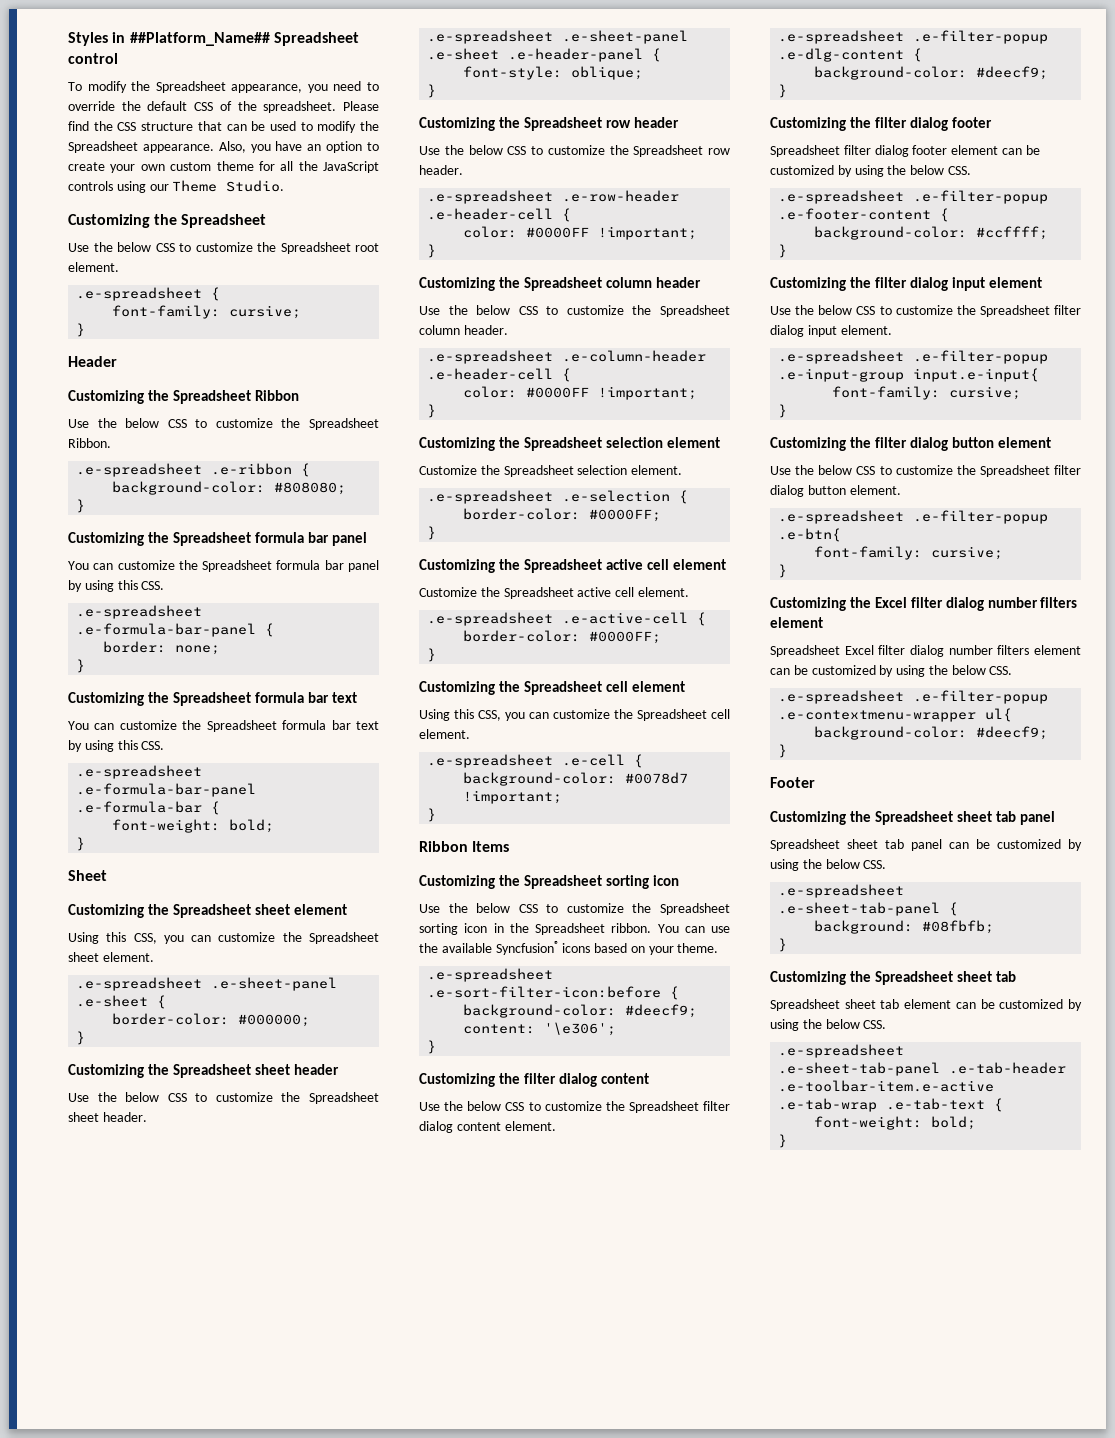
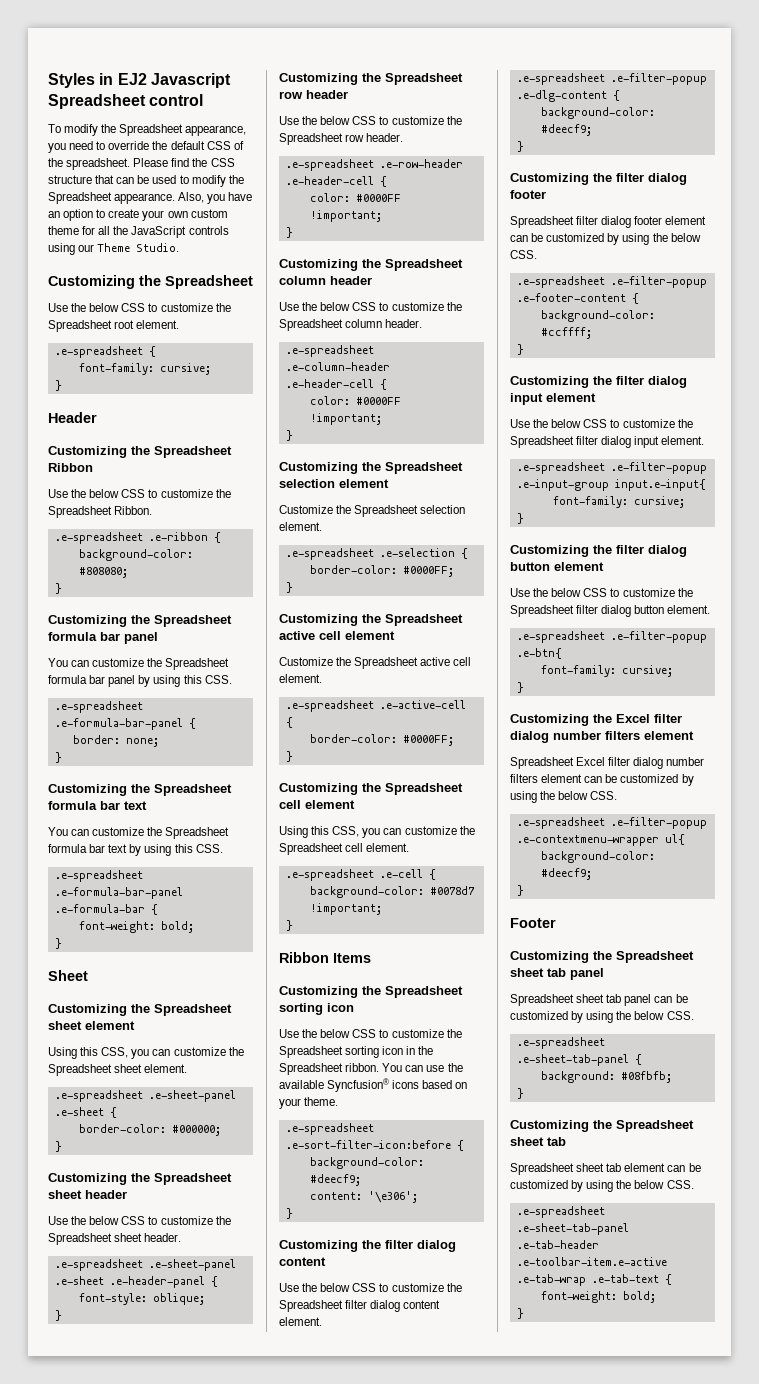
[129,32,270,46] ##Platform_Name## -> [117,73,231,88] EJ2 Javascript

